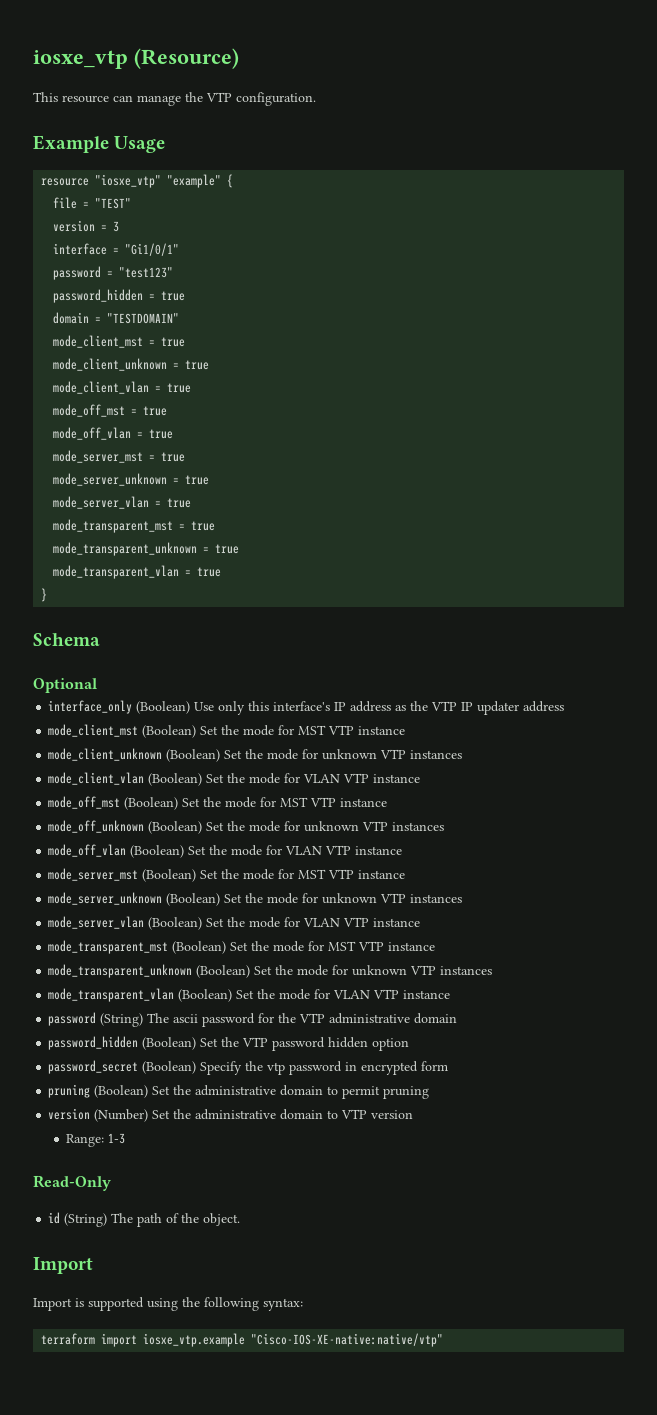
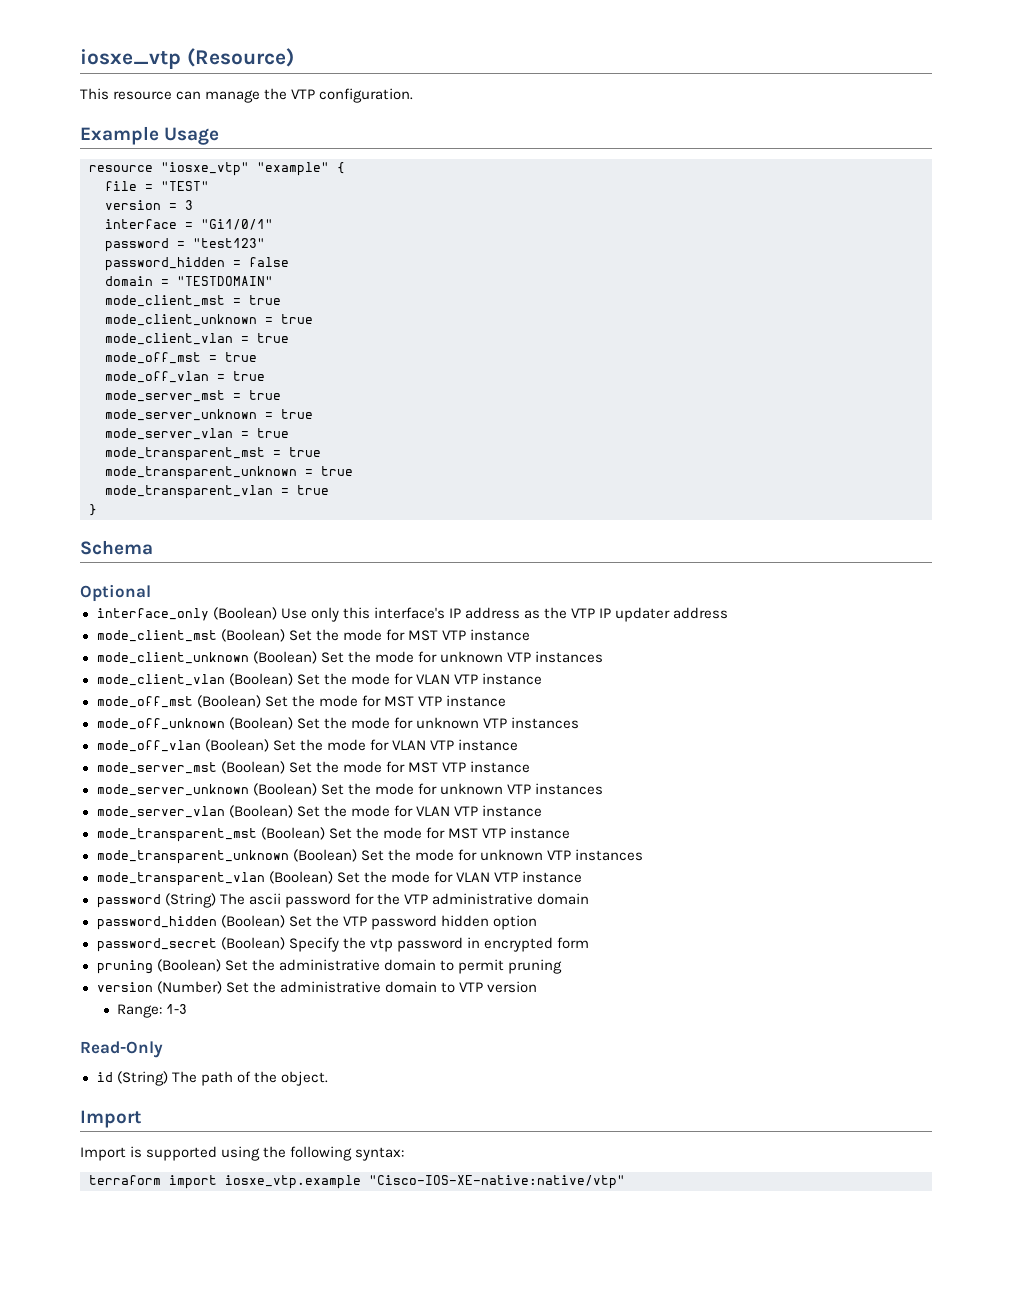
[161,291,186,301] true -> [249,257,289,267] false

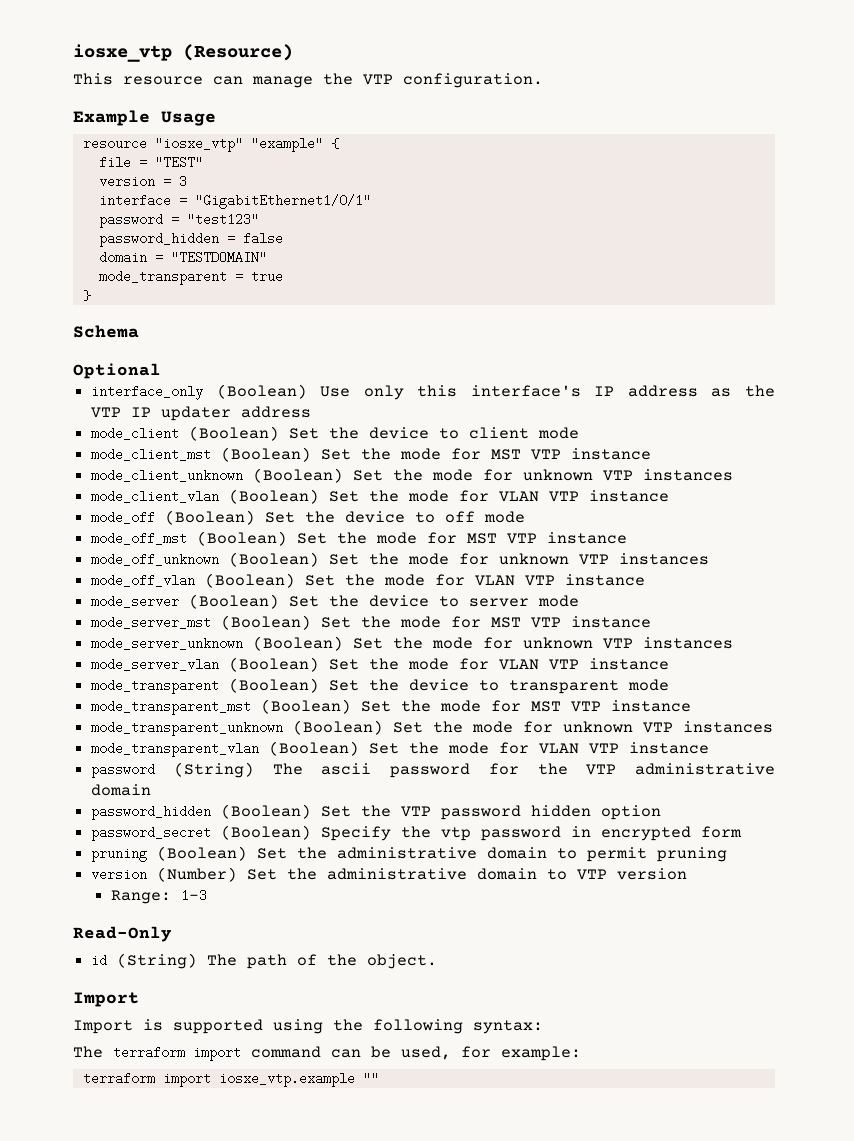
[201,219,273,230] "Gi1/0/1" -> [194,194,371,209] "GigabitEthernet1/0/1"
[105,295,281,307] [105,314,313,326] [105,333,289,345] [105,352,257,364] [105,371,265,383] [105,390,281,402] [105,409,313,421] [105,428,289,440] [105,447,321,461] [105,466,353,480] [105,485,273,499] mode_client_mst = true // mode_client_unknown = true // mode_client_vlan = true // mode_off_mst = true // mode_off_vlan = true // mode_server_mst = true // mode_server_unknown = true // mode_server_vlan = true // mode_transparent_mst = true // mode_transparent_unknown = true // mode_transparent_vlan -> [98,270,227,285] mode_transparent
(729, 613) none -> [91,426,580,441] // mode_client (Boolean) Set the device to client mode
(542, 679) none -> [91,510,526,525] // mode_off (Boolean) Set the device to off mode
(518, 745) none -> [91,594,580,609] // mode_server (Boolean) Set the device to server mode
(542, 811) none -> [91,678,670,694] // mode_transparent (Boolean) Set the device to transparent mode
(405, 1154) none -> [73,1046,581,1061] // The terraform import command can be used, for example:
[369,1175,625,1189] "Cisco-IOS-XE-native:native/vtp" -> [362,1072,379,1085] ""

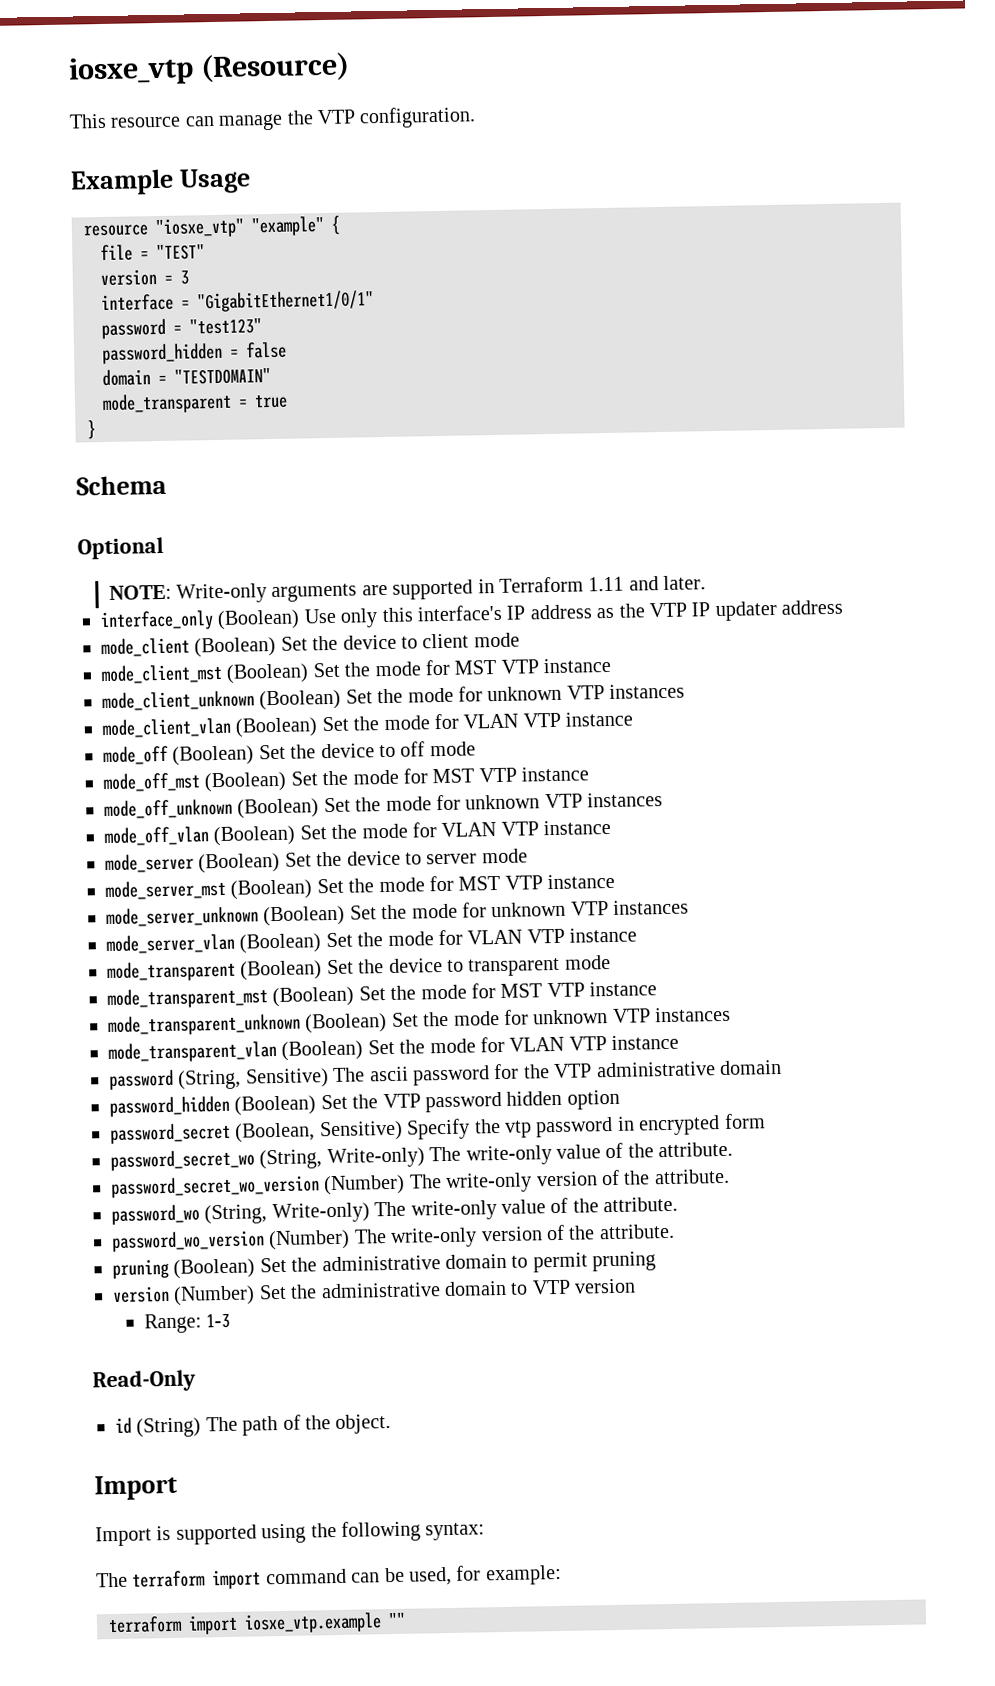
(161, 371) none -> [108,575,707,604] // NOTE: Write-only arguments are supported in Terraform 1.11 and later.
[173,762,254,778] (String) -> [178,1068,329,1090] (String, Sensitive)
[221,825,312,840] (Boolean) -> [235,1120,403,1143] (Boolean, Sensitive)
(743, 832) none -> [110,1141,734,1172] [110,1168,730,1198] [111,1196,679,1225] [111,1223,675,1252] // password_secret_wo (String, Write-only) The write-only value of the attribute. // password_secret_wo_version (Number) The write-only version of the attribute. // password_wo (String, Write-only) The write-only value of the attribute. // password_wo_version (Number) The write-only version of the attribute.

